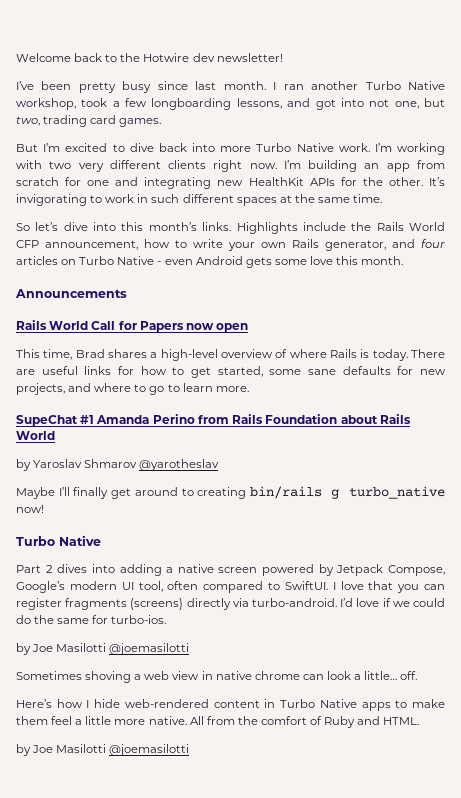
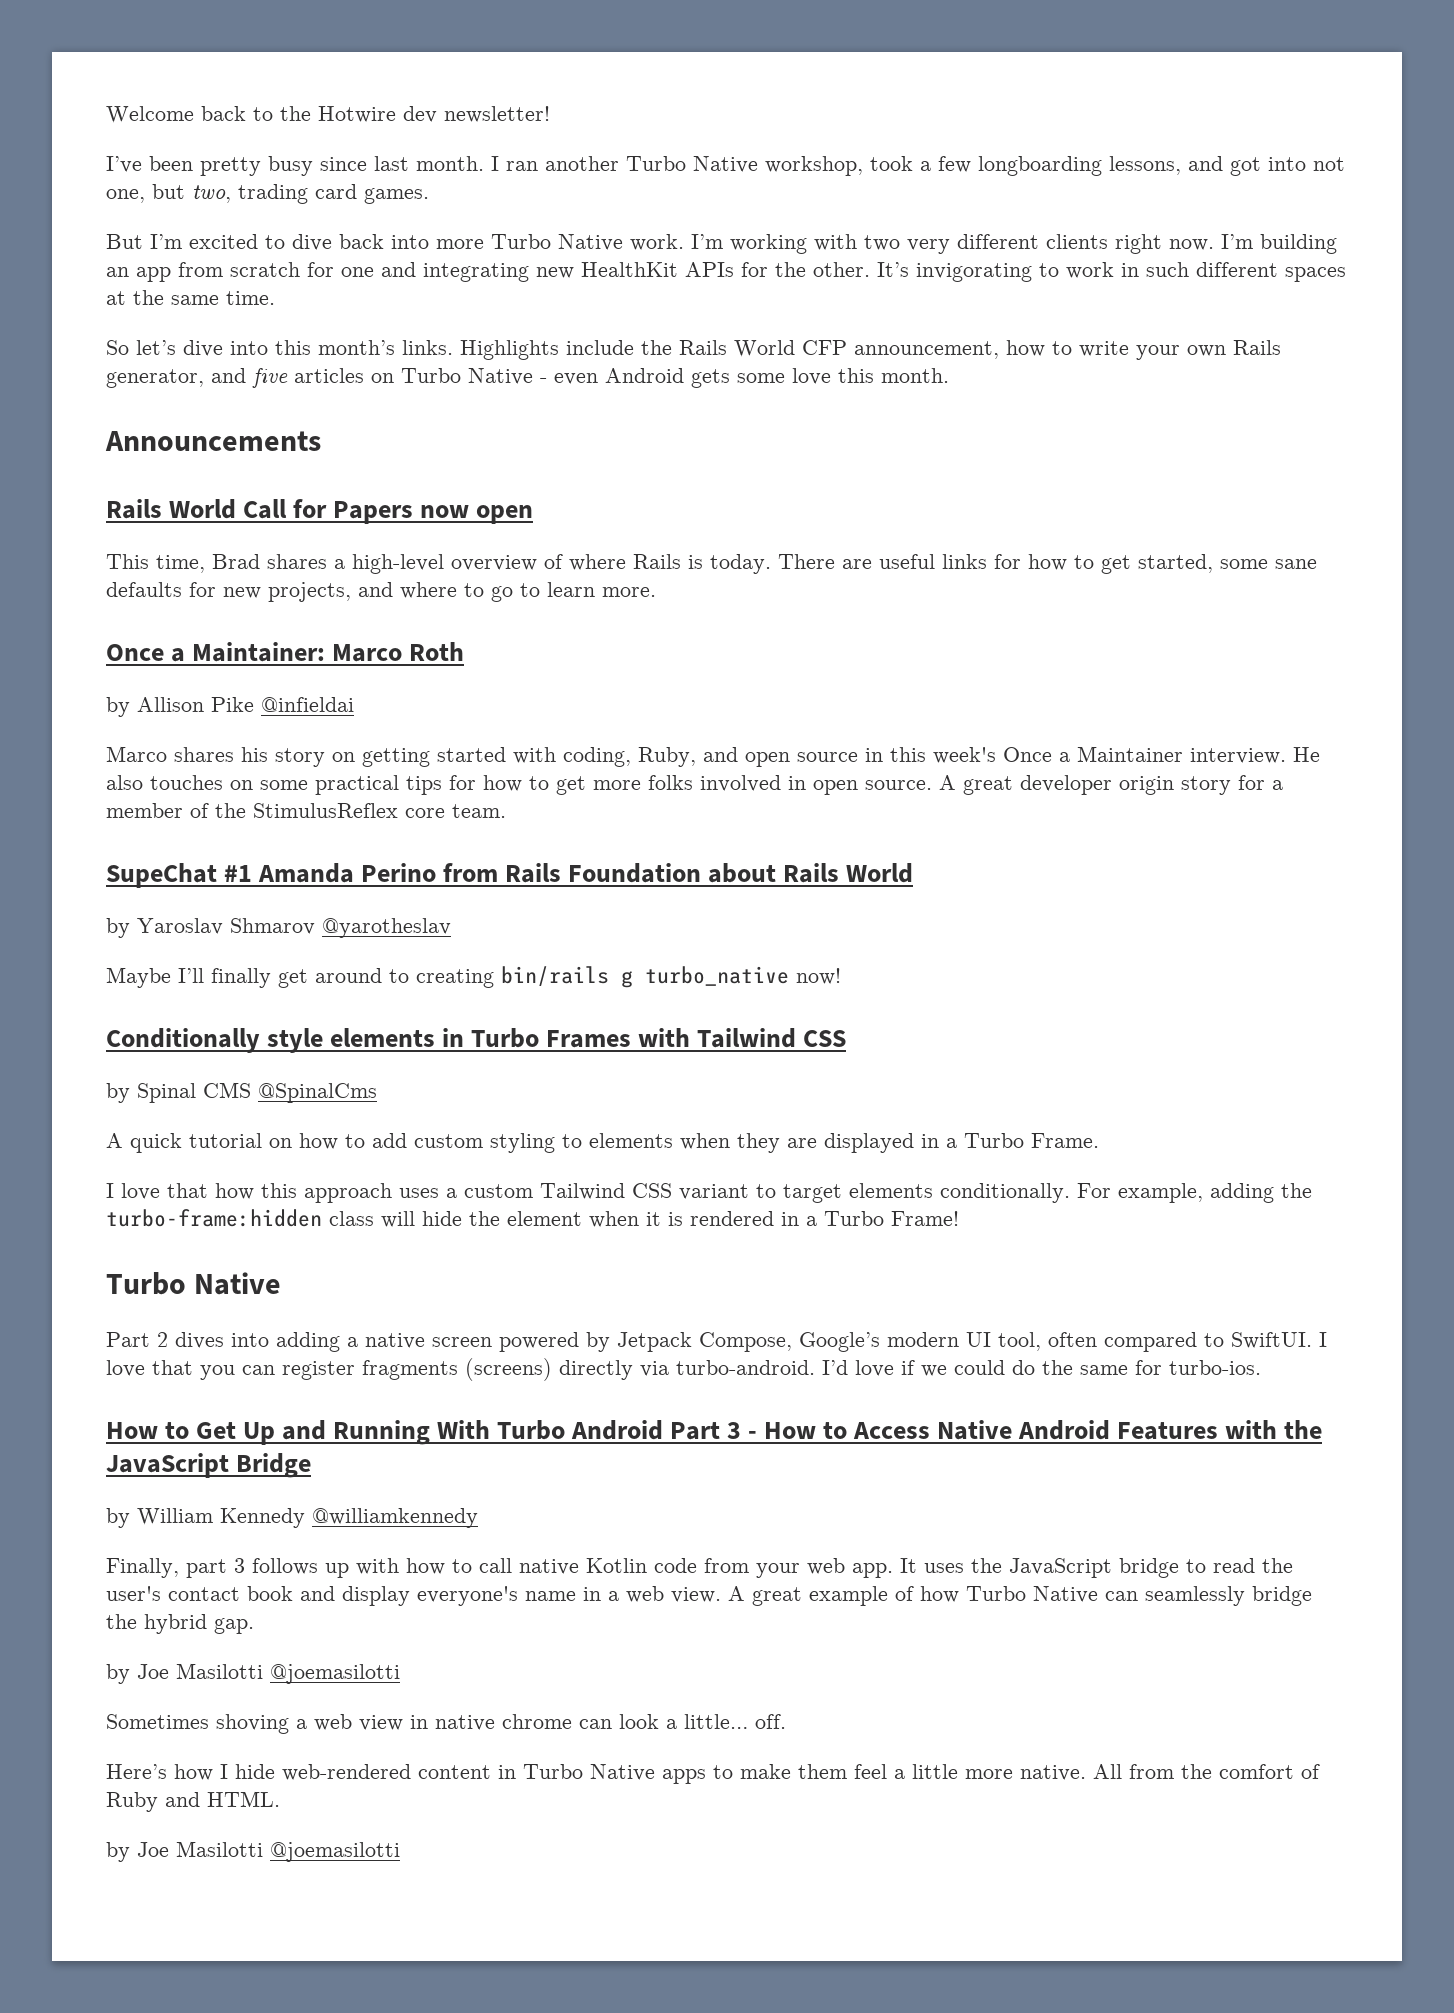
[421,239,445,248] four -> [252,368,288,388] five
(249, 389) none -> [106,642,465,662] [106,697,354,717] [106,746,1320,767] [106,775,1283,795] [106,803,506,818] // Once a Maintainer: Marco Roth // by Allison Pike @infieldai // Marco shares his story on getting started with coding, Ruby, and open source in this week's Once a Maintainer interview. He also touches on some practical tips for how to get more folks involved in open source. A great developer origin story for a member of the StimulusReflex core team.
(44, 509) none -> [106,1028,847,1053] [106,1082,377,1103] [106,1133,1099,1153] [106,1183,1312,1203] [106,1209,959,1228] // Conditionally style elements in Turbo Frames with Tailwind CSS // by Spinal CMS @SpinalCms // A quick tutorial on how to add custom styling to elements when they are displayed in a Turbo Frame. // I love that how this approach uses a custom Tailwind CSS variant to target elements conditionally. For example, adding the turbo-frame:hidden class will hide the element when it is rendered in a Turbo Frame!
(167, 619) none -> [106,1420,1323,1445] [106,1453,312,1478] [106,1508,478,1528] [106,1558,1293,1578] [106,1586,1312,1606] [106,1614,254,1634] // How to Get Up and Running With Turbo Android Part 3 - How to Access Native Android Features with the JavaScript Bridge // by William Kennedy @williamkennedy // Finally, part 3 follows up with how to call native Kotlin code from your web app. It uses the JavaScript bridge to read the user's contact book and display everyone's name in a web view. A great example of how Turbo Native can seamlessly bridge the hybrid gap.

